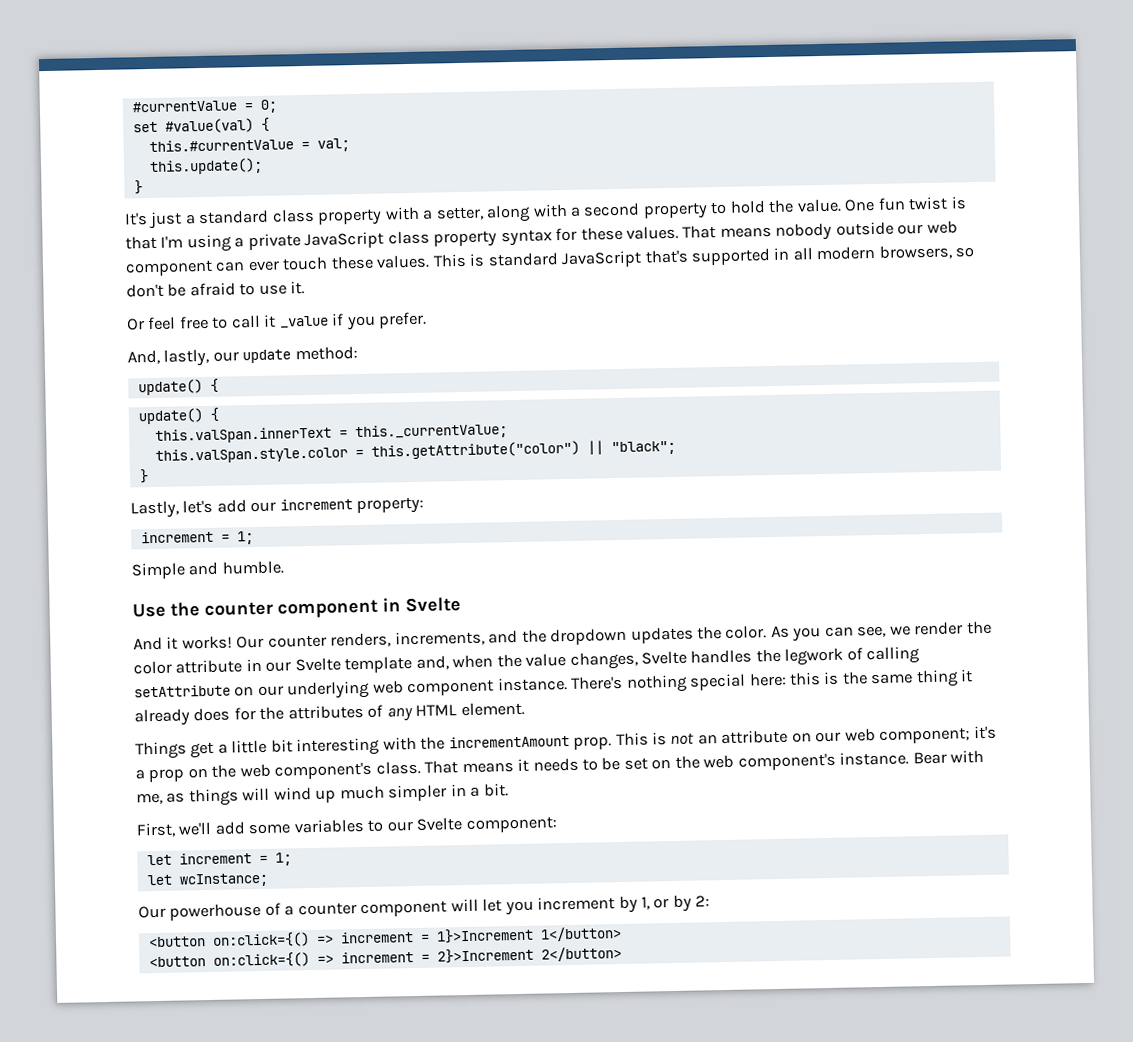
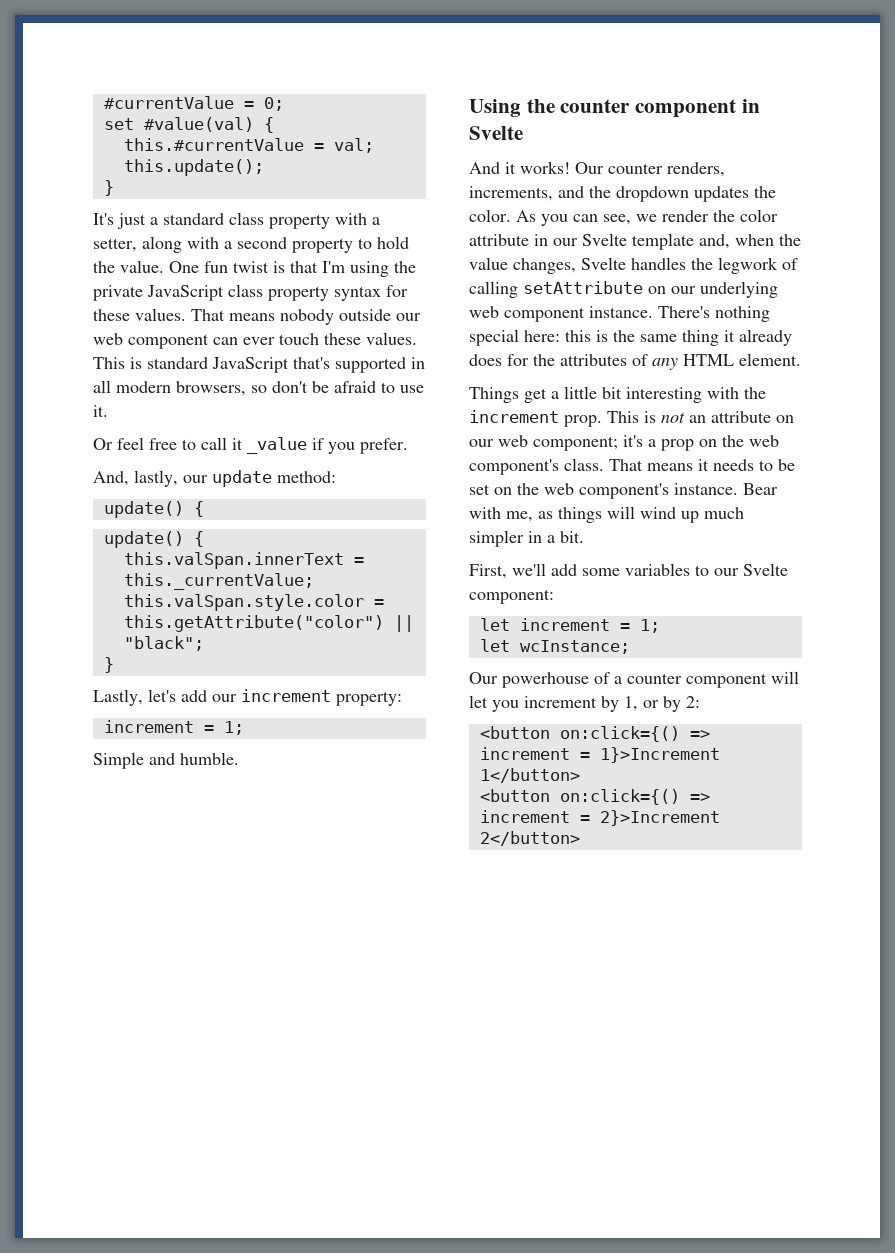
[234,237,245,248] a -> [394,261,416,273] the
[132,603,166,618] Use -> [469,99,521,117] Using
[448,734,570,749] incrementAmount -> [469,410,559,423] increment

